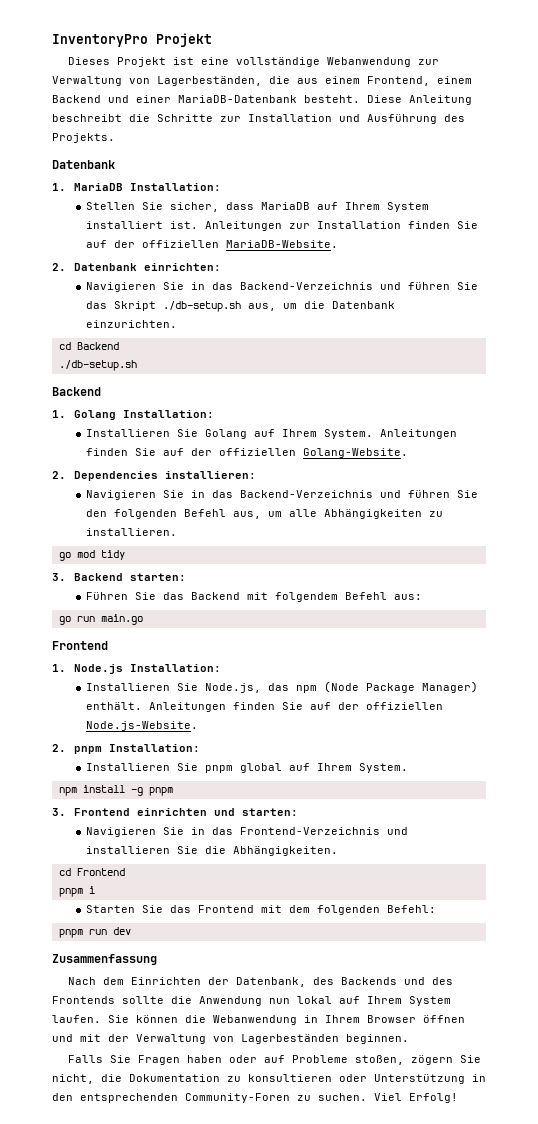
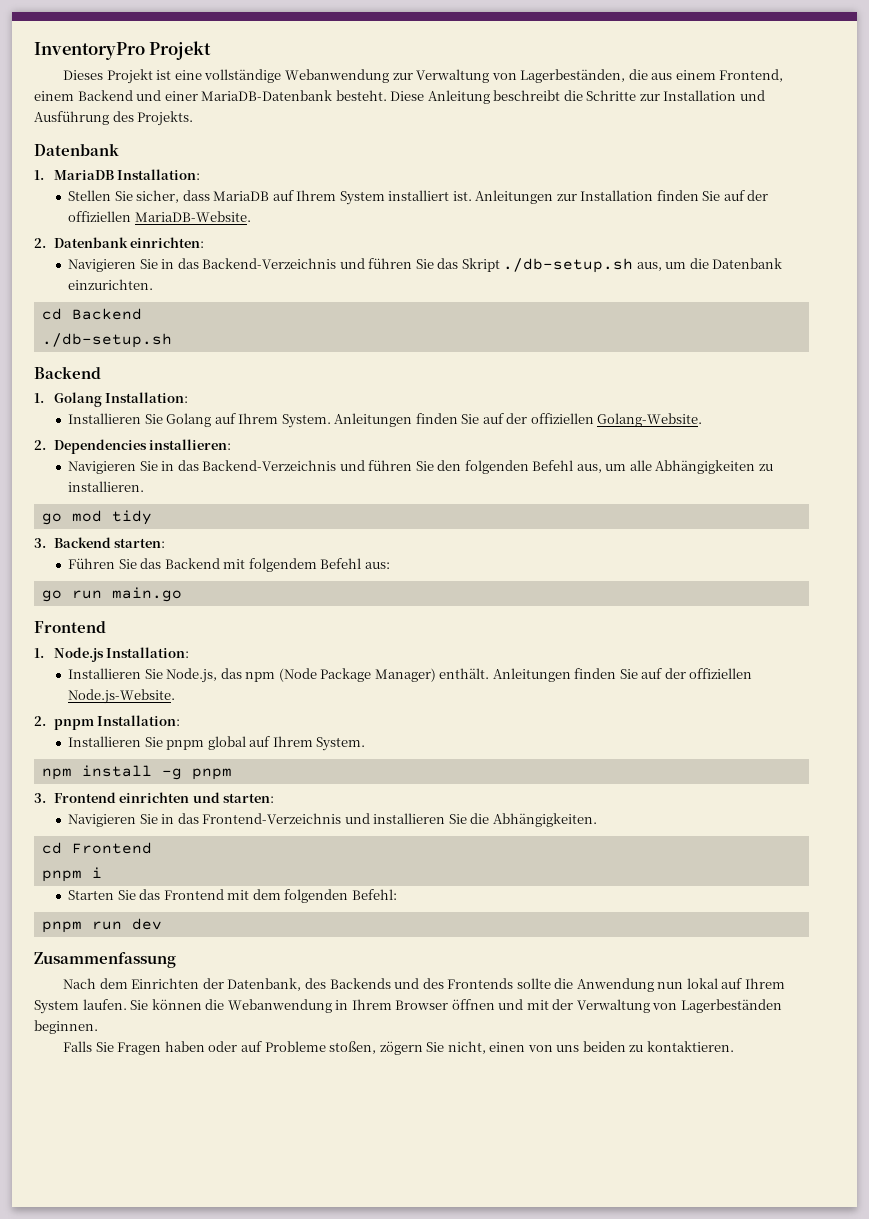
[101,1074,486,1084] [52,1093,458,1103] die Dokumentation zu konsultieren oder Unterstützung in den entsprechenden Community-Foren zu suchen. Viel Erfolg! -> [489,1041,734,1052] einen von uns beiden zu kontaktieren.

